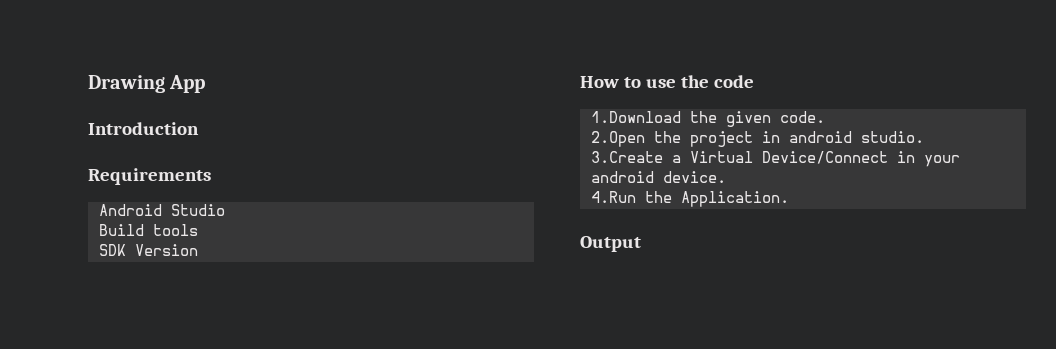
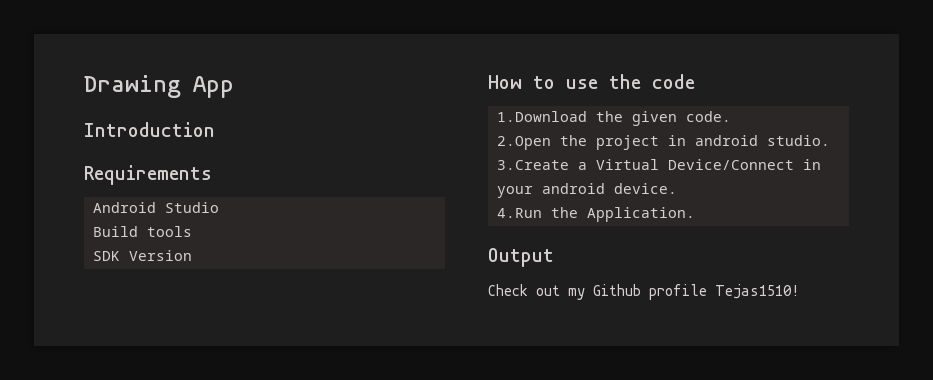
(641, 244) none -> [488,284,800,300] // Check out my Github profile Tejas1510!

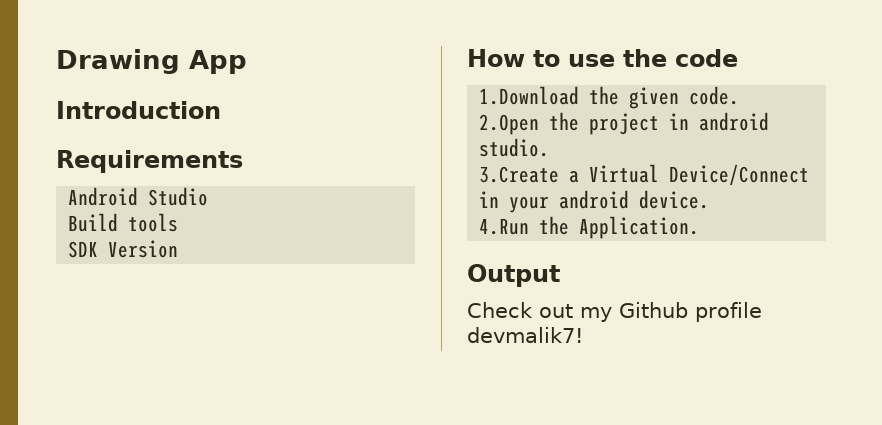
[715,284,800,299] Tejas1510! -> [467,327,583,343] devmalik7!

